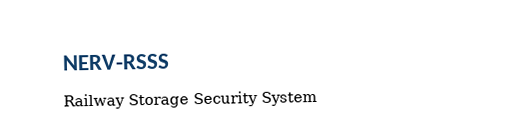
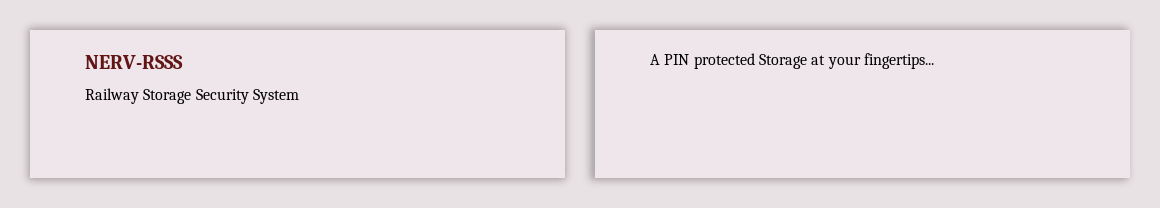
(317, 98) none -> [650,53,934,69] // A PIN protected Storage at your fingertips...

